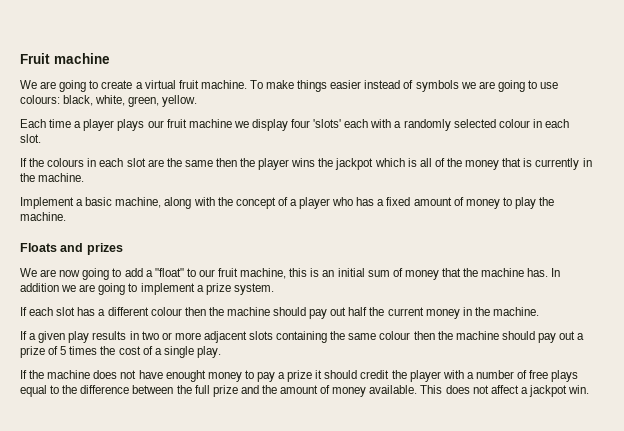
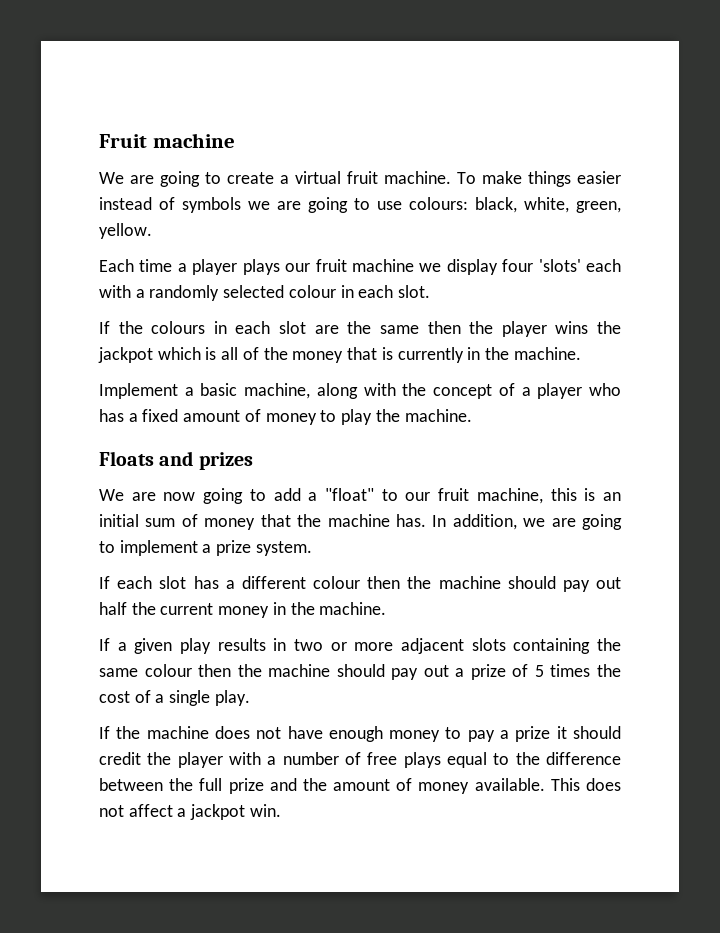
[20,283,59,292] addition -> [452,514,517,530] addition,
[165,370,206,382] enought -> [328,726,383,742] enough

